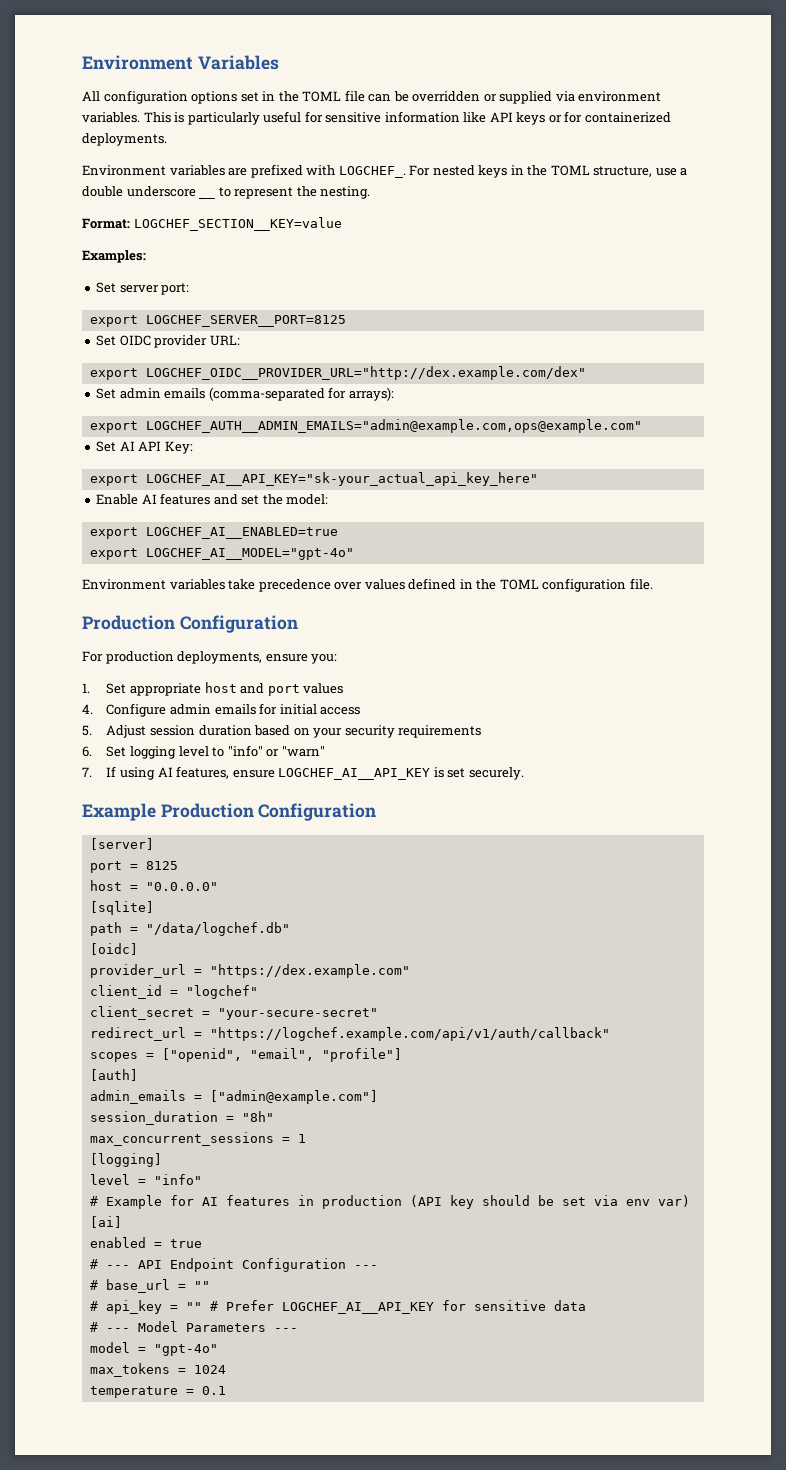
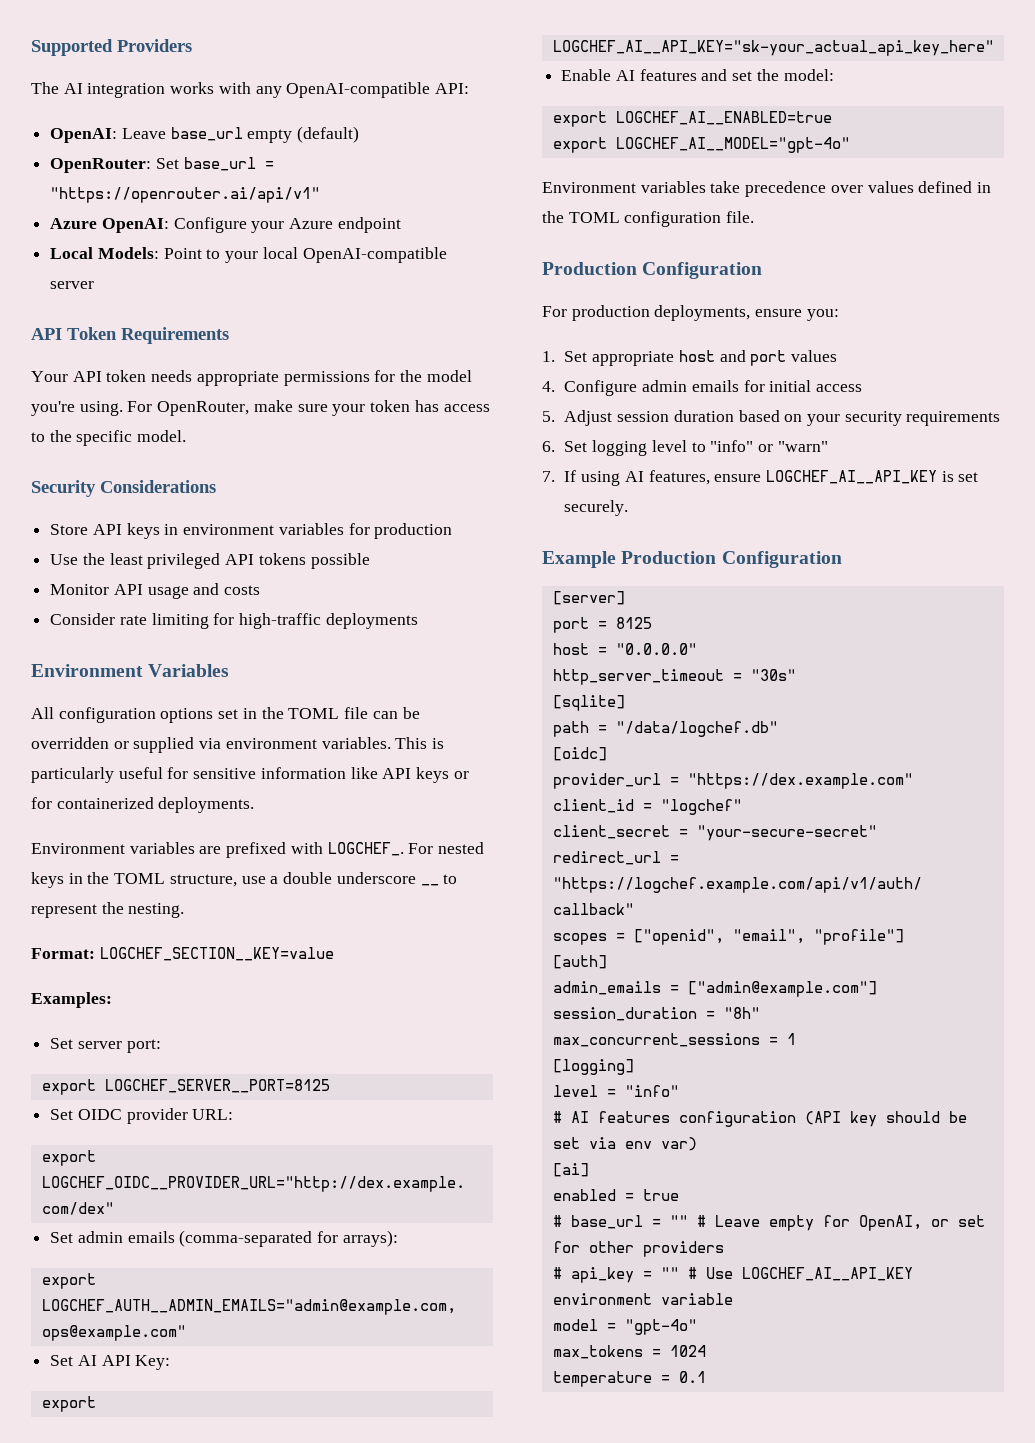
(82, 62) none -> [31,39,192,56] [31,82,470,98] [50,126,360,143] [50,157,274,173] [50,187,321,203] [50,217,401,233] [50,247,447,263] [50,281,95,289] [31,327,229,344] [31,370,472,386] [31,400,490,416] [31,430,187,446] [31,480,216,497] [50,523,453,539] [50,553,370,569] [50,583,261,599] [50,613,418,629] Supported Providers // The AI integration works with any OpenAI-compatible API: // OpenAI: Leave base_url empty (default) // OpenRouter: Set base_url = "https://openrouter.ai/api/v1" // Azure OpenAI: Configure your Azure endpoint // Local Models: Point to your local OpenAI-compatible server // API Token Requirements // Your API token needs appropriate permissions for the model you're using. For OpenRouter, make sure your token has access to the specific model. // Security Considerations // Store API keys in environment variables for production // Use the least privileged API tokens possible // Monitor API usage and costs // Consider rate limiting for high-traffic deployments //
(218, 886) none -> [552,669,796,685] // http_server_timeout = "30s"
[105,1195,402,1209] Example for AI features in production -> [570,1111,796,1127] AI features configuration
[105,1258,378,1272] [89,1279,210,1293] --- API Endpoint Configuration --- // # base_url = "" -> [570,1215,985,1231] [552,1241,724,1257] base_url = "" # Leave empty for OpenAI, or set for other providers
[225,1300,586,1314] [89,1321,298,1332] Prefer LOGCHEF_AI__API_KEY for sensitive data // # --- Model Parameters --- -> [705,1267,913,1281] [552,1293,733,1305] Use LOGCHEF_AI__API_KEY environment variable

